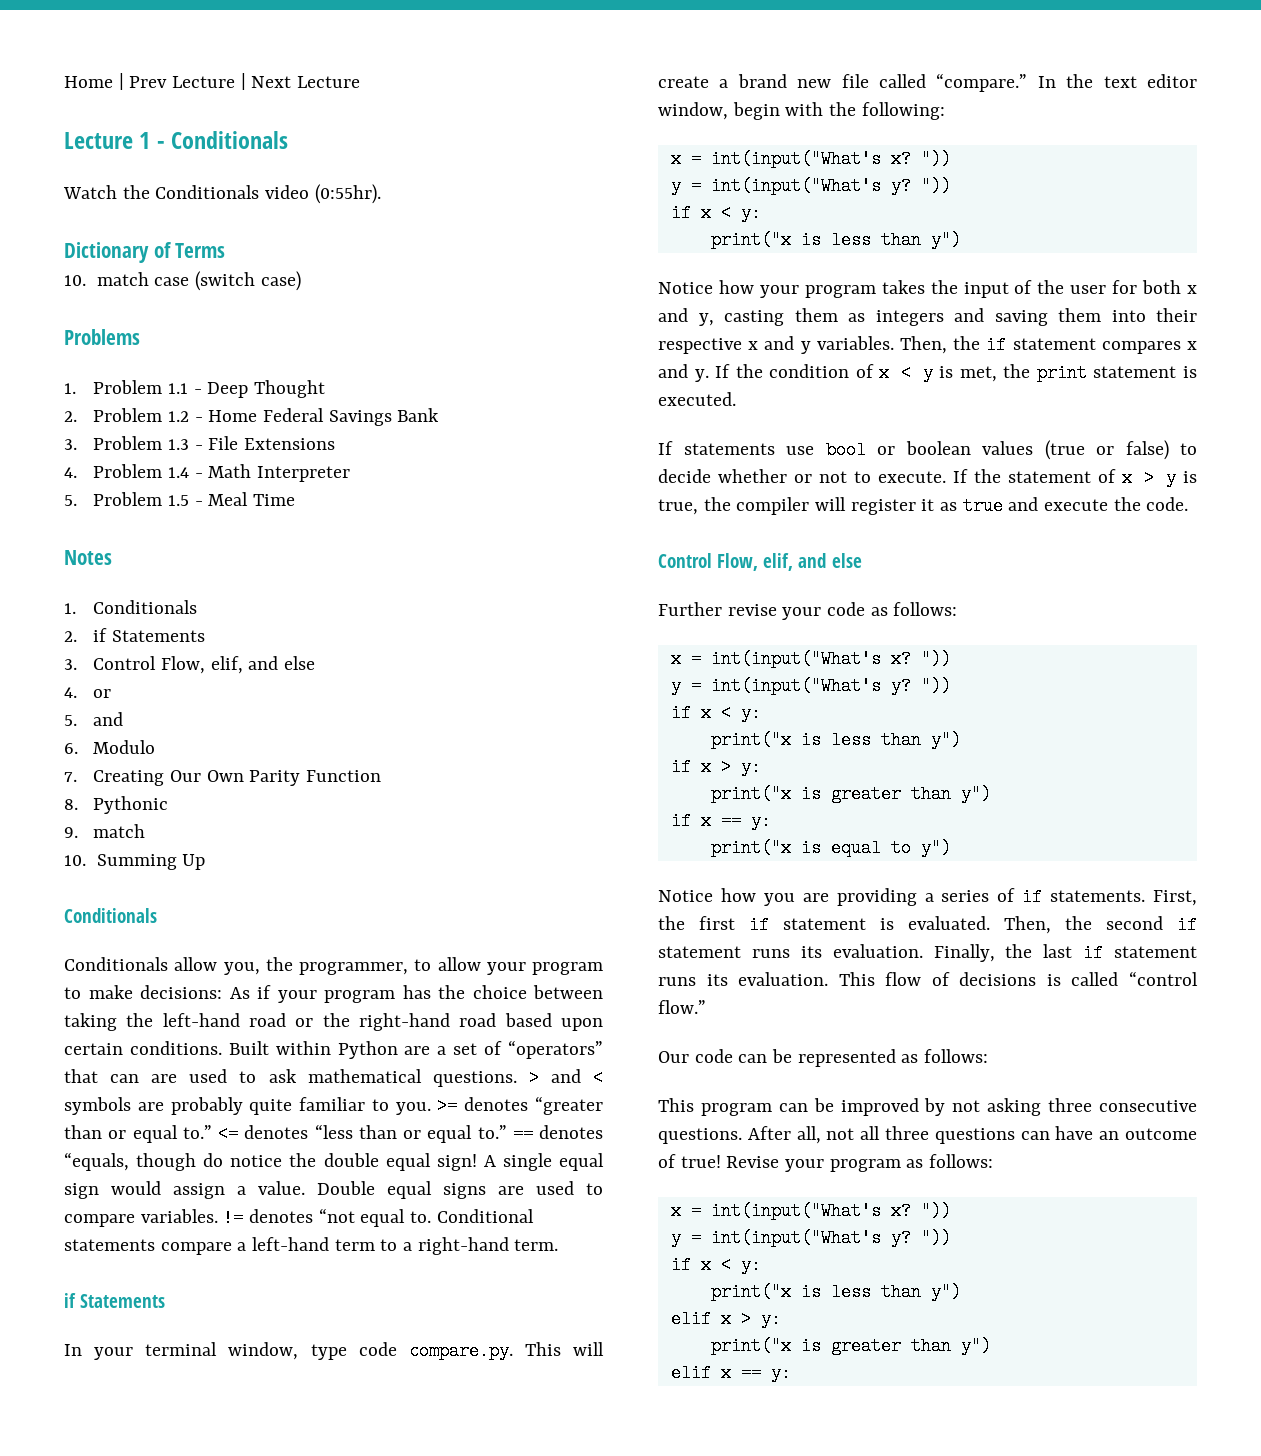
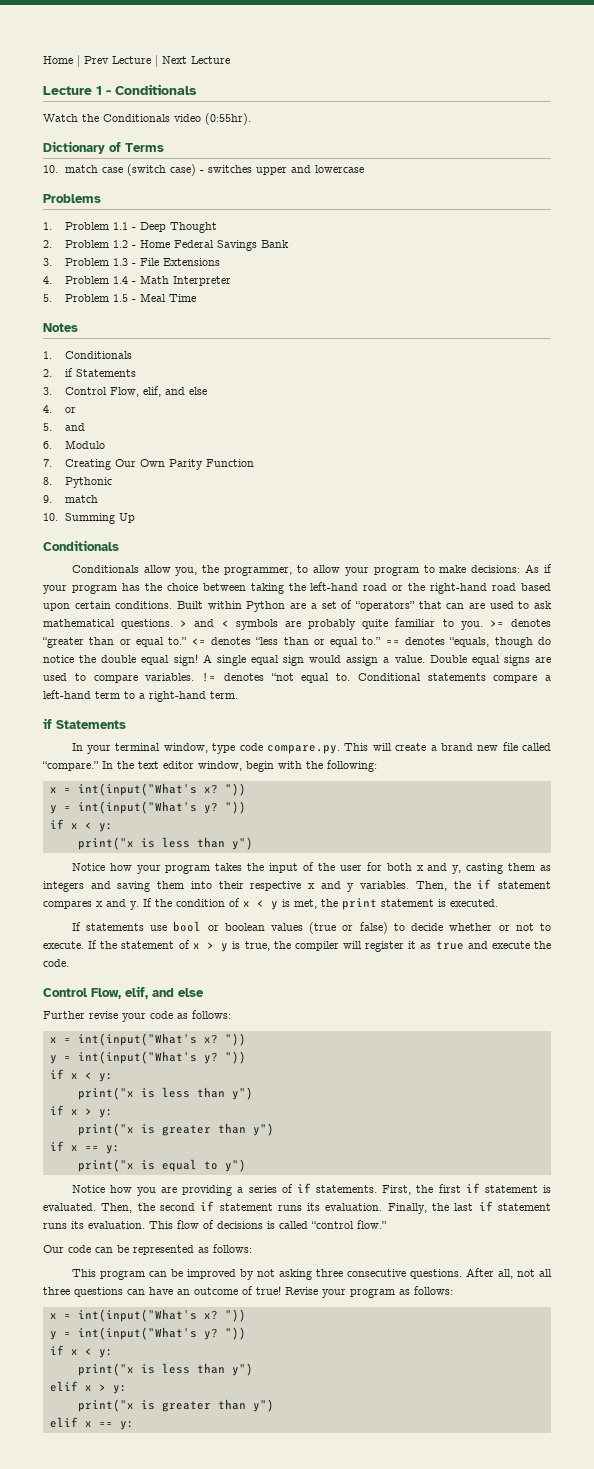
(301, 281) none -> [200,165,365,175] - switches upper and lowercase

